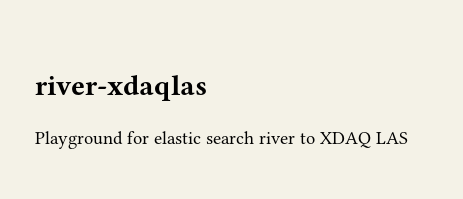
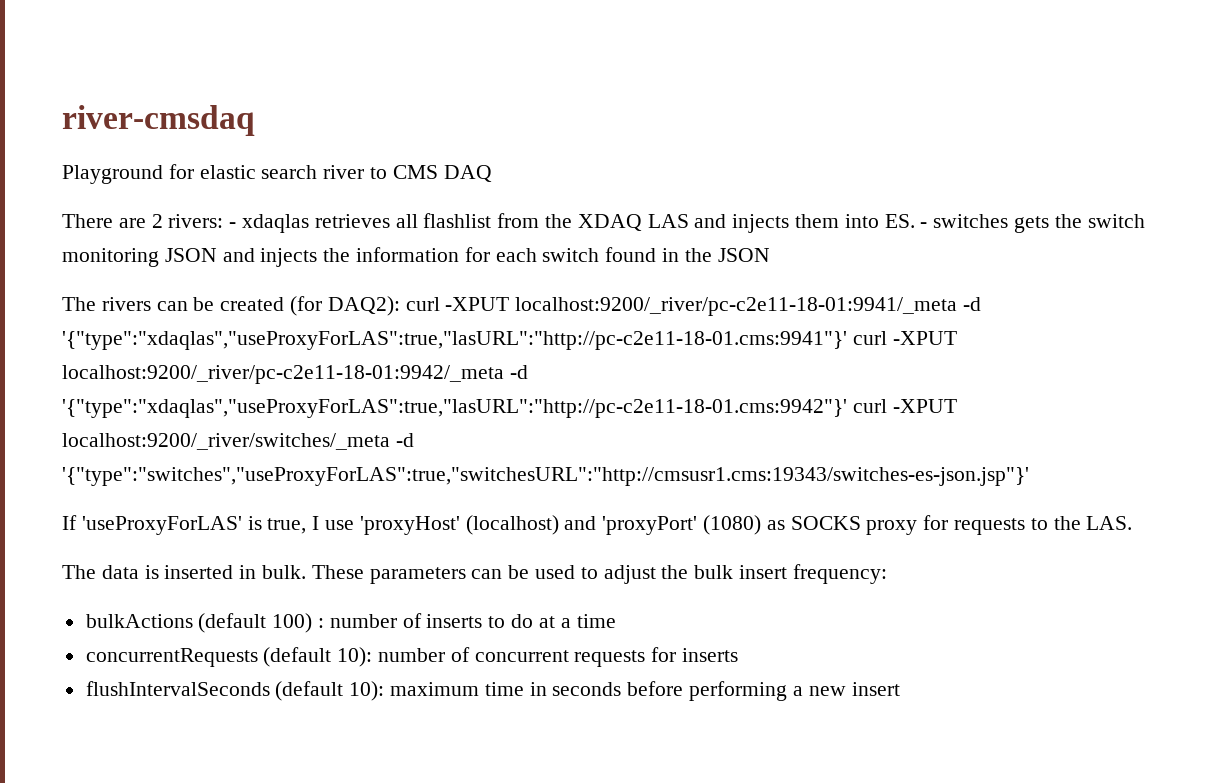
[35,75,207,101] river-xdaqlas -> [62,105,255,136] river-cmsdaq
[320,132,408,148] XDAQ LAS -> [392,165,492,182] [62,213,1145,233] [62,247,770,267] [62,296,982,316] [62,331,957,350] [62,365,528,384] [62,399,957,418] [62,433,414,450] [62,467,1029,486] [62,515,1133,535] [62,564,887,584] [85,613,616,633] [85,647,739,667] [85,681,900,701] CMS DAQ // There are 2 rivers: - xdaqlas retrieves all flashlist from the XDAQ LAS and injects them into ES. - switches gets the switch monitoring JSON and injects the information for each switch found in the JSON // The rivers can be created (for DAQ2): curl -XPUT localhost:9200/_river/pc-c2e11-18-01:9941/_meta -d '{"type":"xdaqlas","useProxyForLAS":true,"lasURL":"http://pc-c2e11-18-01.cms:9941"}' curl -XPUT localhost:9200/_river/pc-c2e11-18-01:9942/_meta -d '{"type":"xdaqlas","useProxyForLAS":true,"lasURL":"http://pc-c2e11-18-01.cms:9942"}' curl -XPUT localhost:9200/_river/switches/_meta -d '{"type":"switches","useProxyForLAS":true,"switchesURL":"http://cmsusr1.cms:19343/switches-es-json.jsp"}' // If 'useProxyForLAS' is true, I use 'proxyHost' (localhost) and 'proxyPort' (1080) as SOCKS proxy for requests to the LAS. // The data is inserted in bulk. These parameters can be used to adjust the bulk insert frequency: // bulkActions (default 100) : number of inserts to do at a time // concurrentRequests (default 10): number of concurrent requests for inserts // flushIntervalSeconds (default 10): maximum time in seconds before performing a new insert

